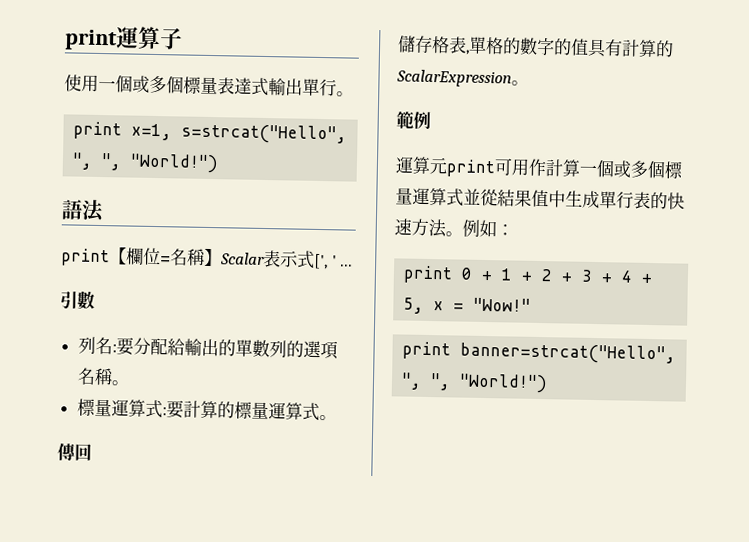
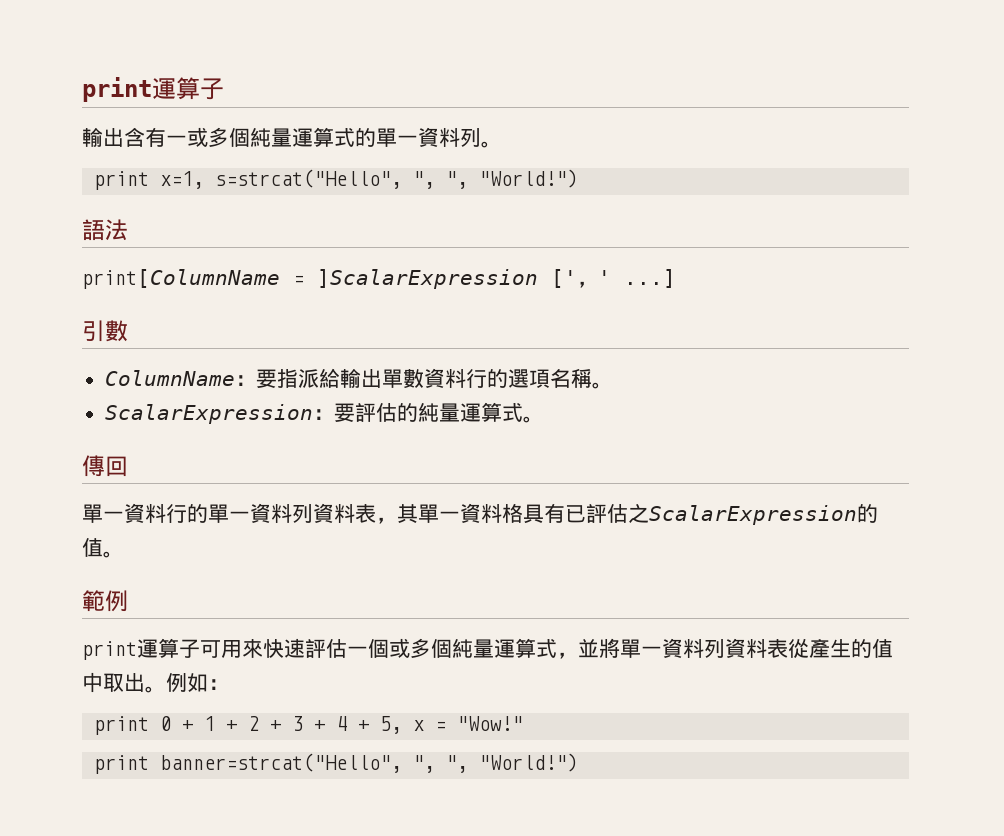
[64,74,337,97] 使用一個或多個標量表達式輸出單行 -> [82,127,481,147] 輸出含有一或多個純量運算式的單一資料列
[61,247,354,270] [60,290,95,310] [77,336,338,360] [76,367,129,386] [76,398,337,422] [57,443,92,461] [397,35,674,58] [396,69,529,88] [396,111,431,129] [395,156,684,179] [395,187,685,210] [394,218,447,238] print【欄位=名稱】Scalar表示式[', ' ... // 引數 // 列名:要分配給輸出的單數列的選項名稱。 // 標量運算式:要計算的標量運算式。 // 傳回 // 儲存格表,單格的數字的值具有計算的ScalarExpression。 // 範例 // 運算元print可用作計算一個或多個標量運算式並從結果值中生成單行表的快速方法 -> [82,269,676,289] [82,320,128,342] [104,368,613,389] [104,402,544,424] [82,455,128,477] [82,503,878,525] [82,538,124,558] [82,590,128,612] [82,638,893,660] [82,672,145,693] print[ColumnName = ]ScalarExpression ['，' ...] // 引數 // ColumnName：要指派給輸出單數資料行的選項名稱。 // ScalarExpression：要評估的純量運算式。 // 傳回 // 單一資料行的單一資料列資料表，其單一資料格具有已評估之ScalarExpression的值。 // 範例 // print運算子可用來快速評估一個或多個純量運算式，並將單一資料列資料表從產生的值中取出

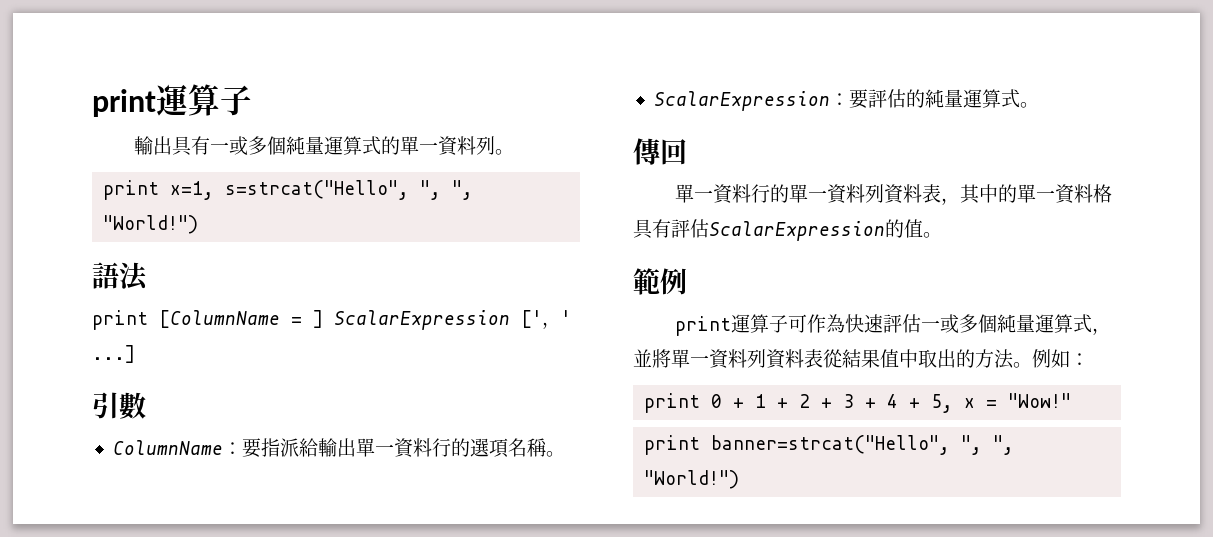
[124,127,145,147] 含 -> [171,136,192,156] 具
[82,269,538,289] print[ColumnName = ]ScalarExpression -> [92,310,510,330] print [ColumnName = ] ScalarExpression
[402,369,424,389] 數 -> [374,444,394,455] 一
(418, 513) none -> [978,184,1017,203] 中的
[565,504,649,523] 已評估之 -> [671,219,709,238] 評估
[221,639,263,658] 用來 -> [806,314,845,333] 作為
[368,639,389,658] 個 -> (940, 325) none
[809,639,872,658] 產生的 -> [842,349,880,368] 結果
(145, 682) none -> [956,349,1014,369] 的方法

